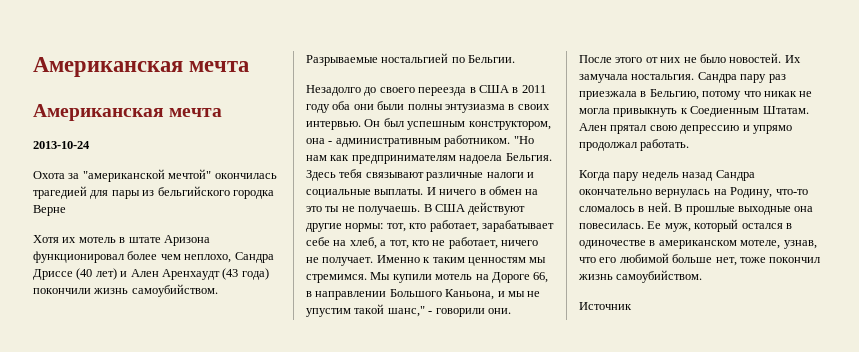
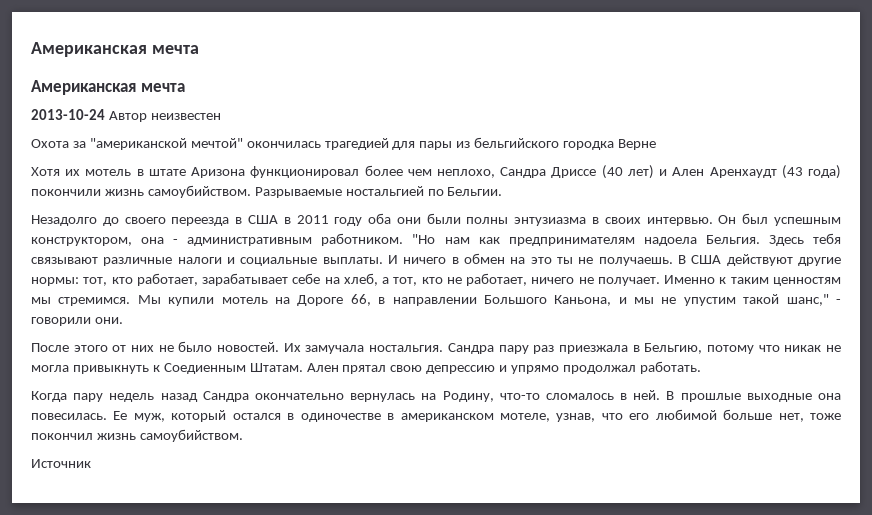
(90, 145) none -> [108,111,221,122] Автор неизвестен

